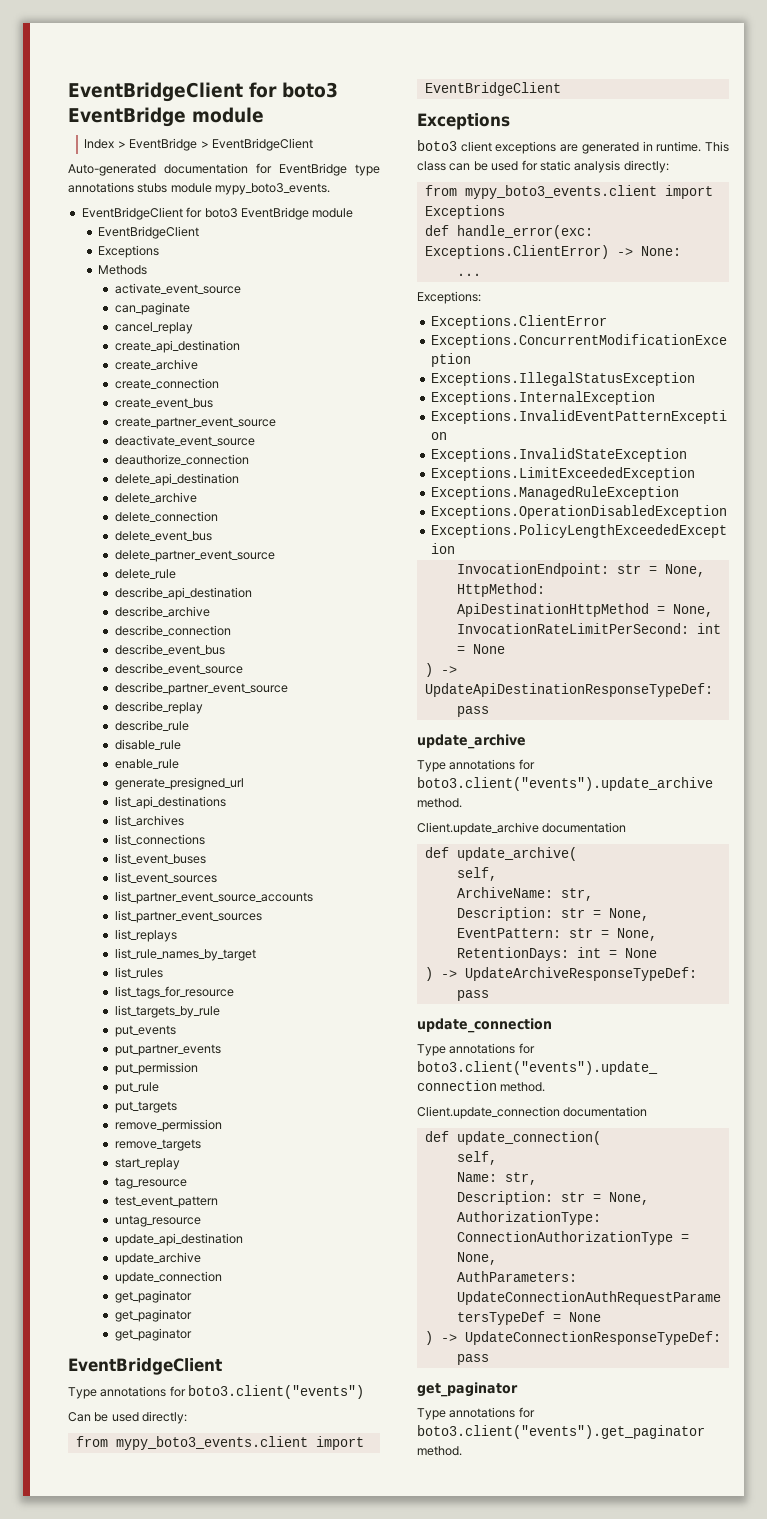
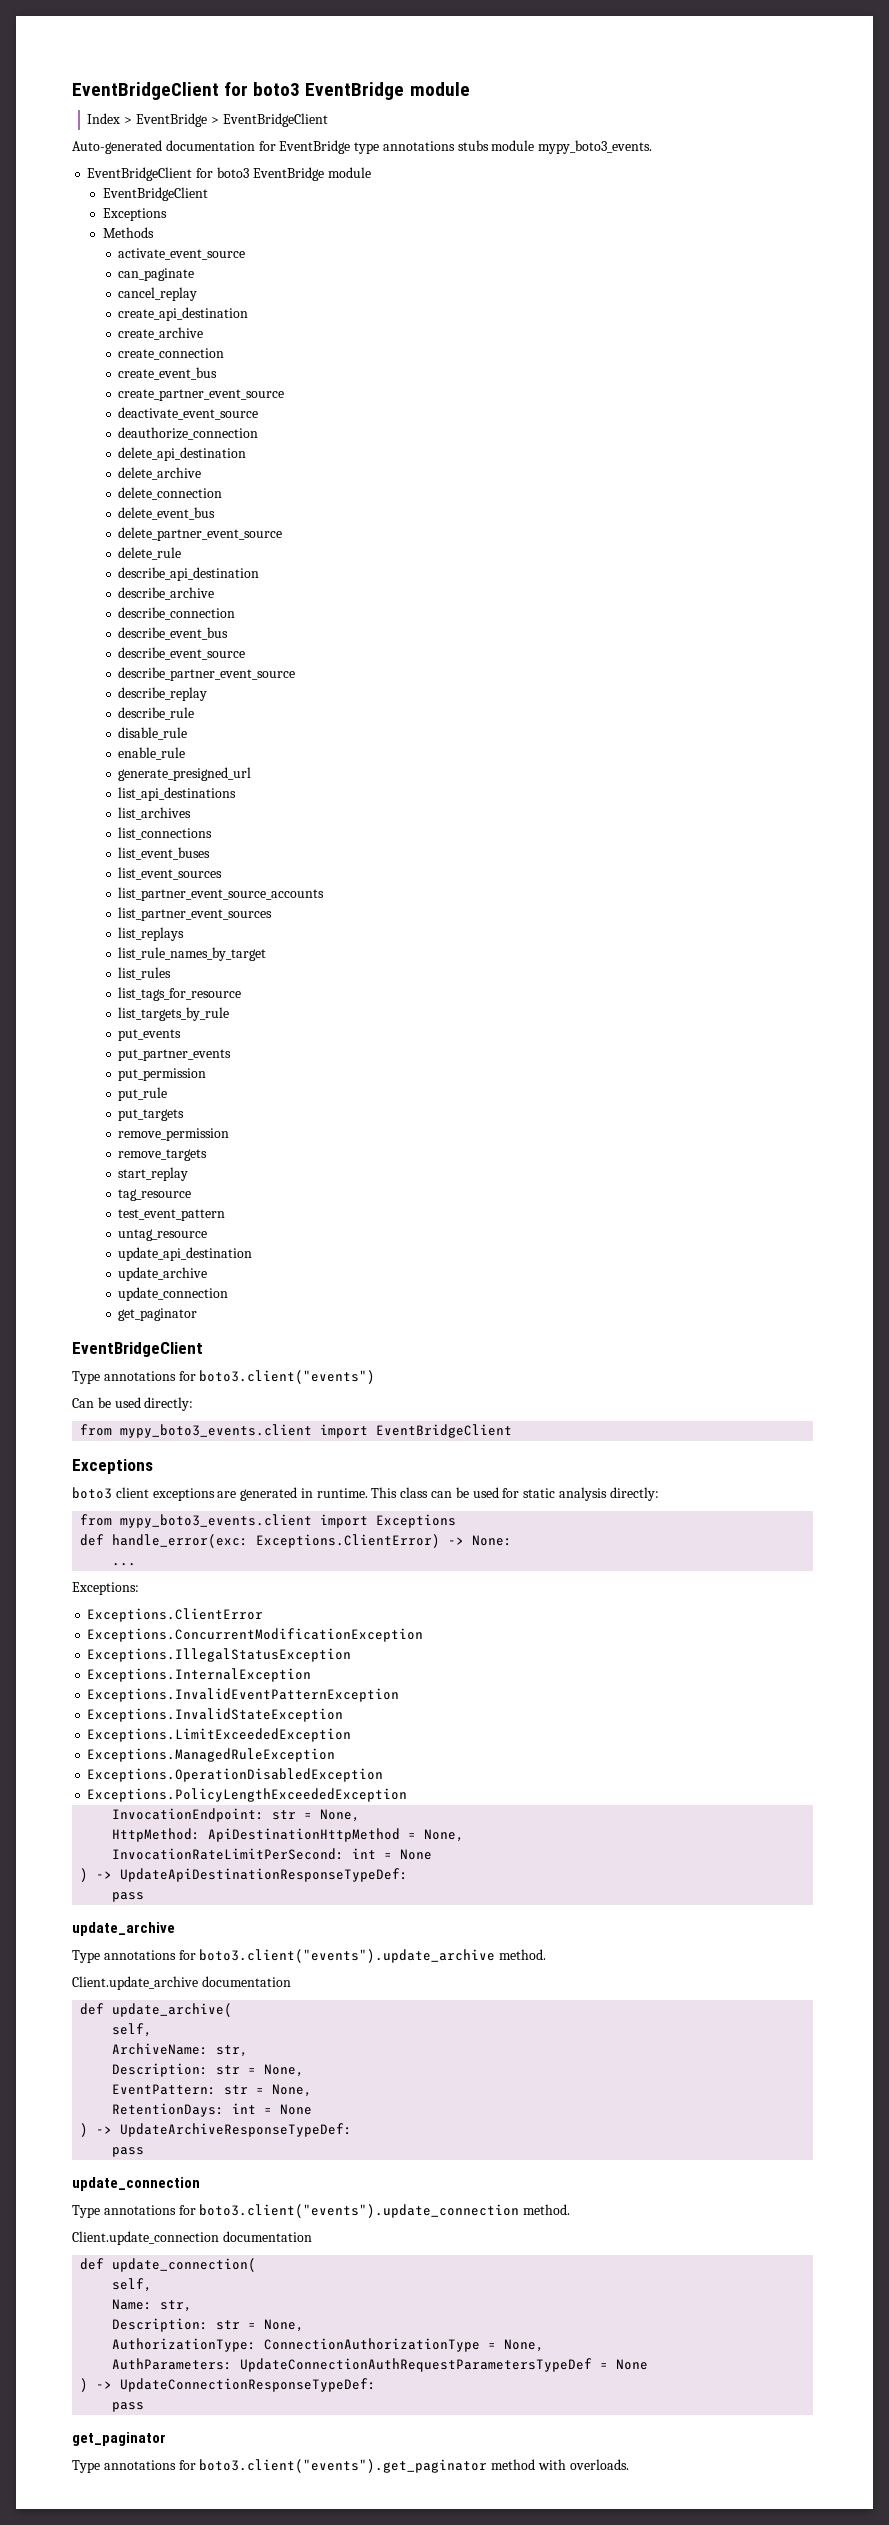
[114,1309,192,1322] [114,1328,192,1341] // get_paginator // get_paginator -> (198, 1314) none
[417,1446,462,1456] method. -> [491,2459,629,2470] method with overloads.

